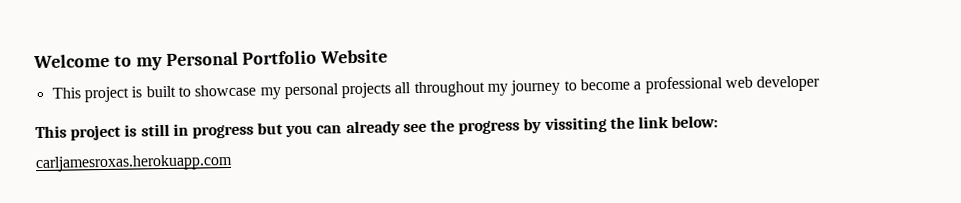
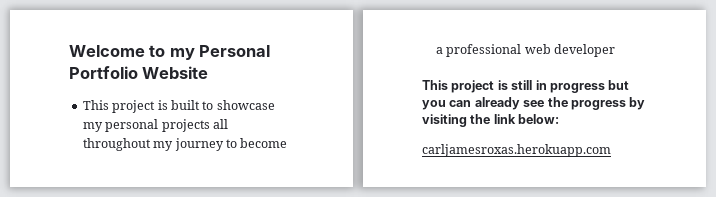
[543,117,607,134] vissiting -> [422,114,467,127] visiting

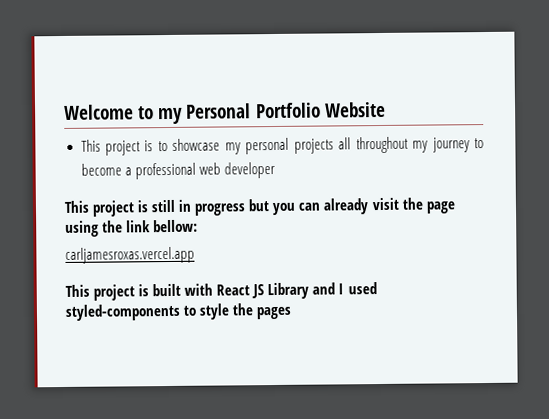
[170,100,200,110] built -> (154, 146) none
[523,97,646,110] [422,114,560,127] [422,144,611,157] see the progress by visiting the link below: // carljamesroxas.herokuapp.com -> [371,197,456,214] [65,219,199,237] [65,246,195,264] [65,282,377,301] [65,303,293,321] visit the page using the link bellow: // carljamesroxas.vercel.app // This project is built with React JS Library and I used styled-components to style the pages

